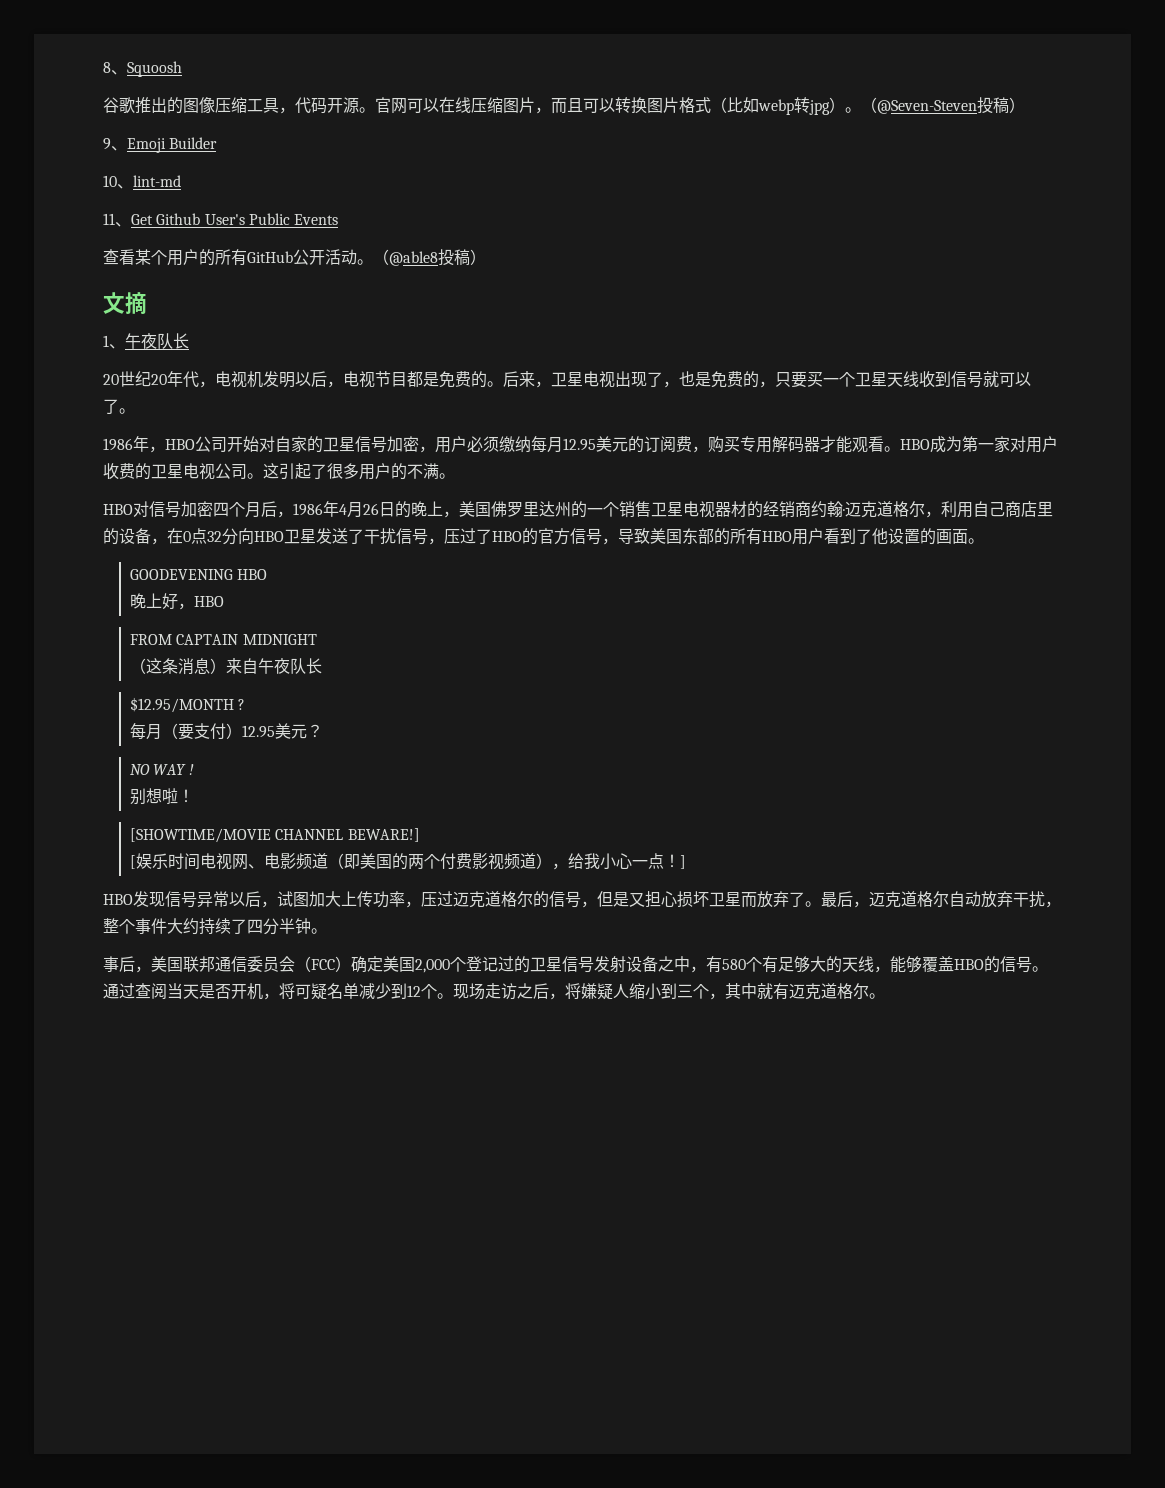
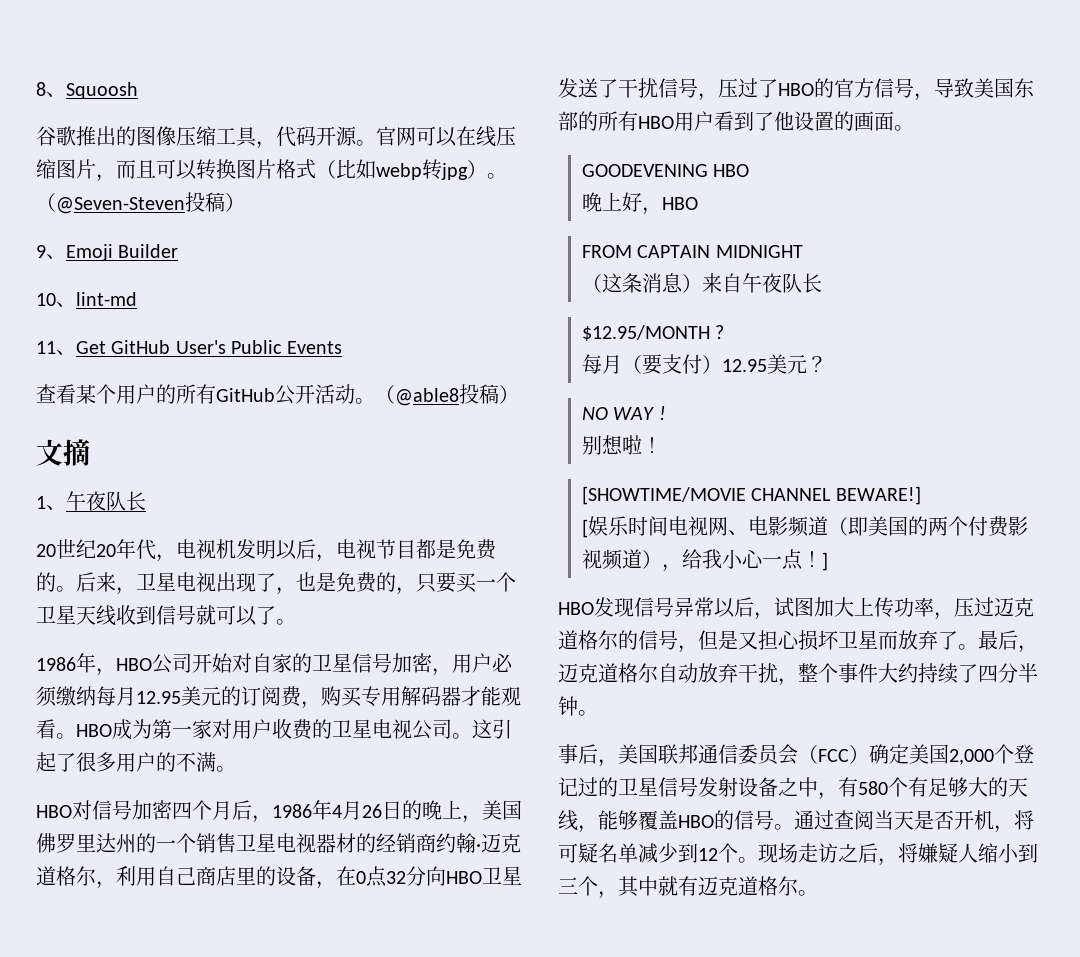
[156,213,201,225] Github -> [111,340,171,354] GitHub

